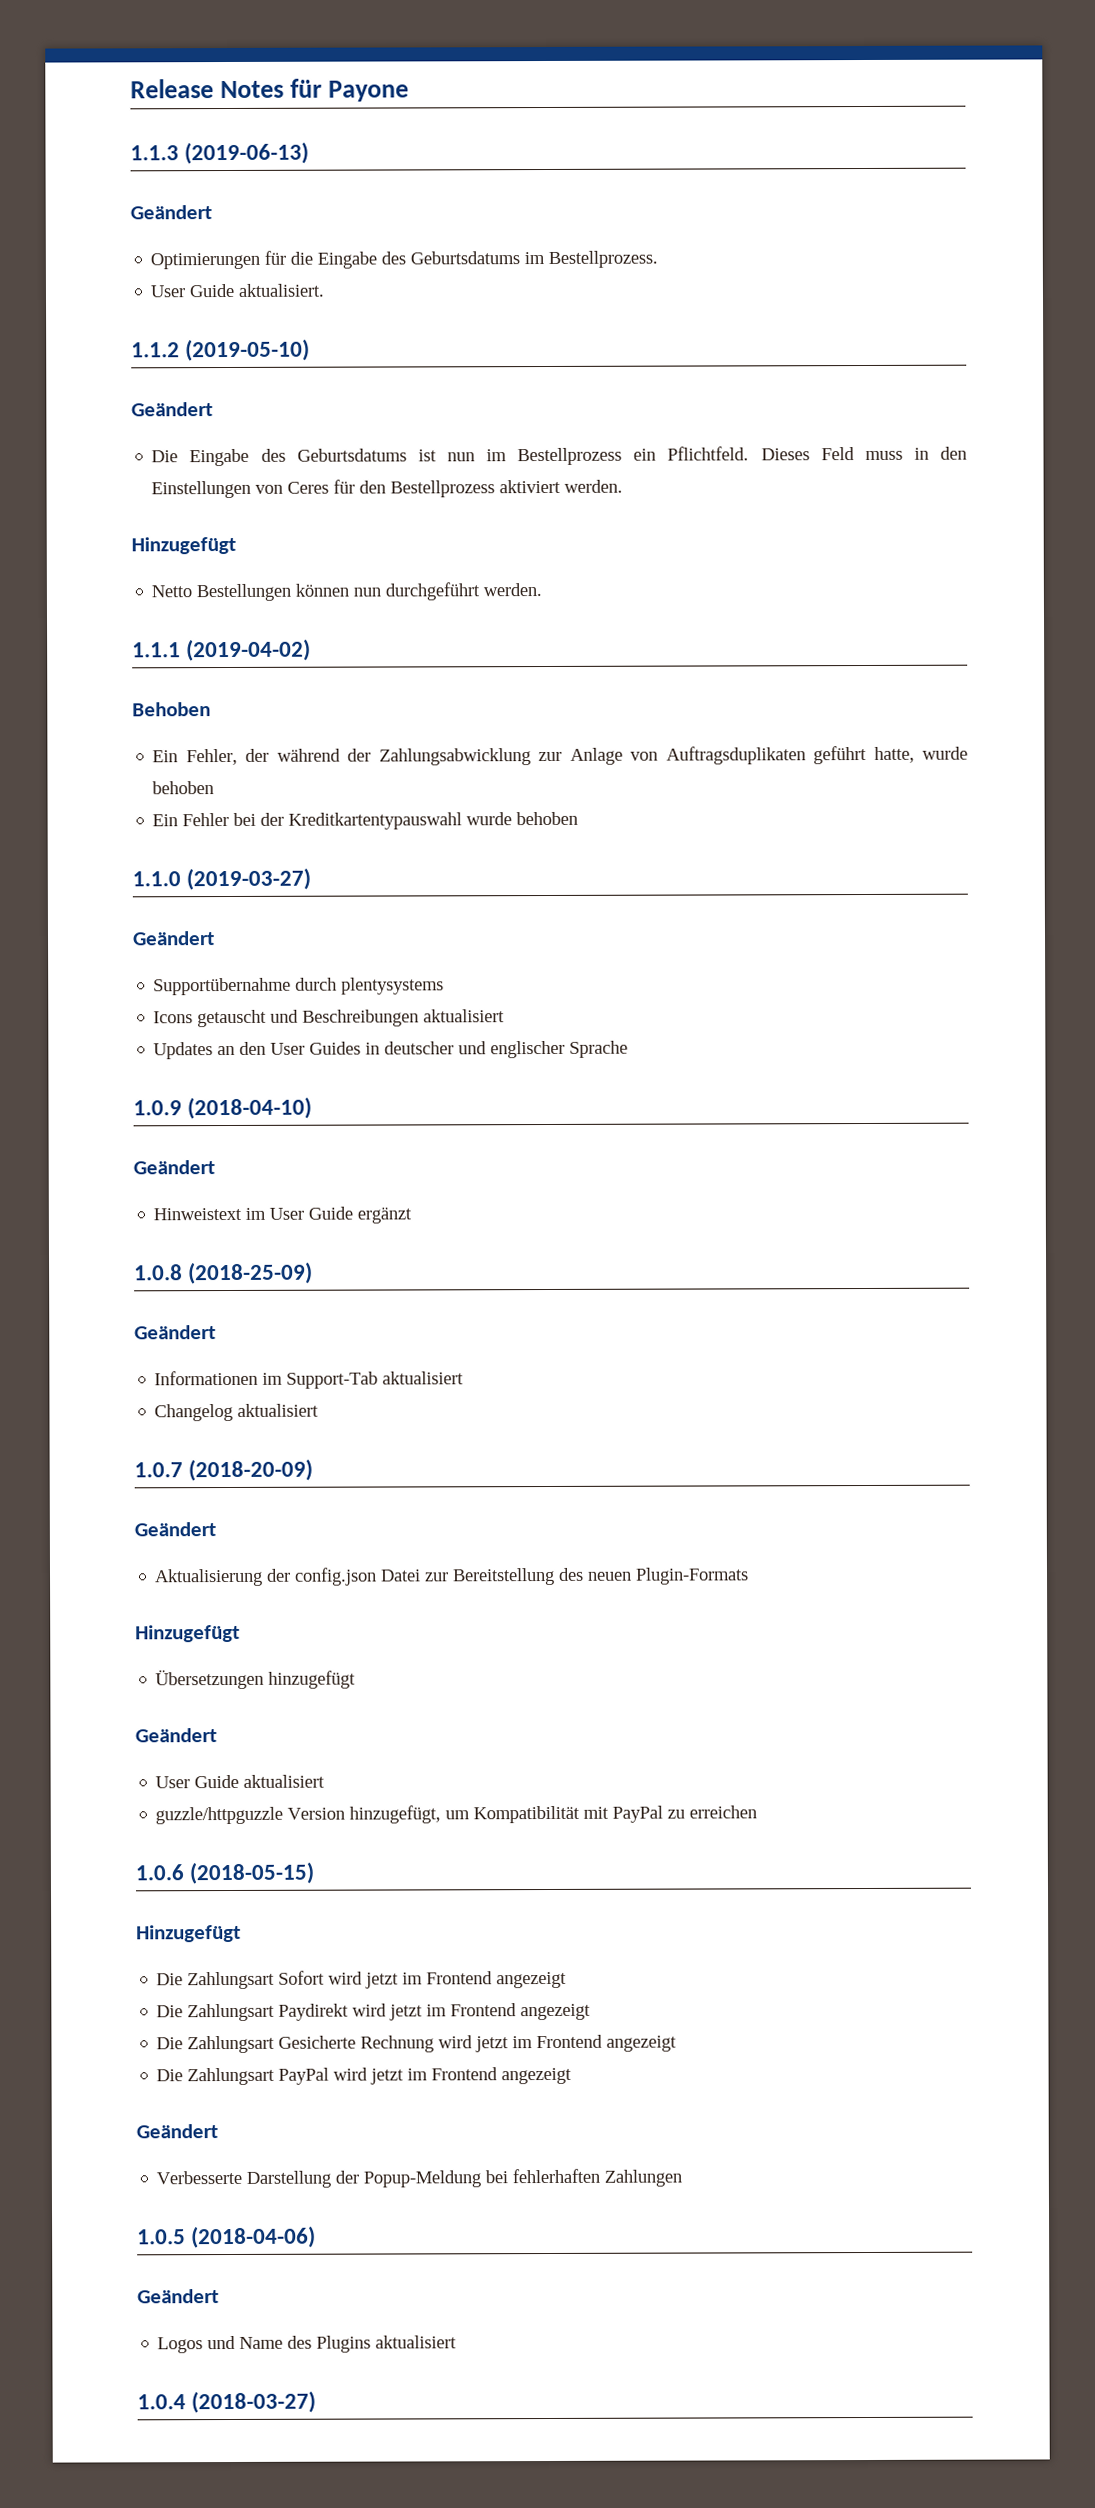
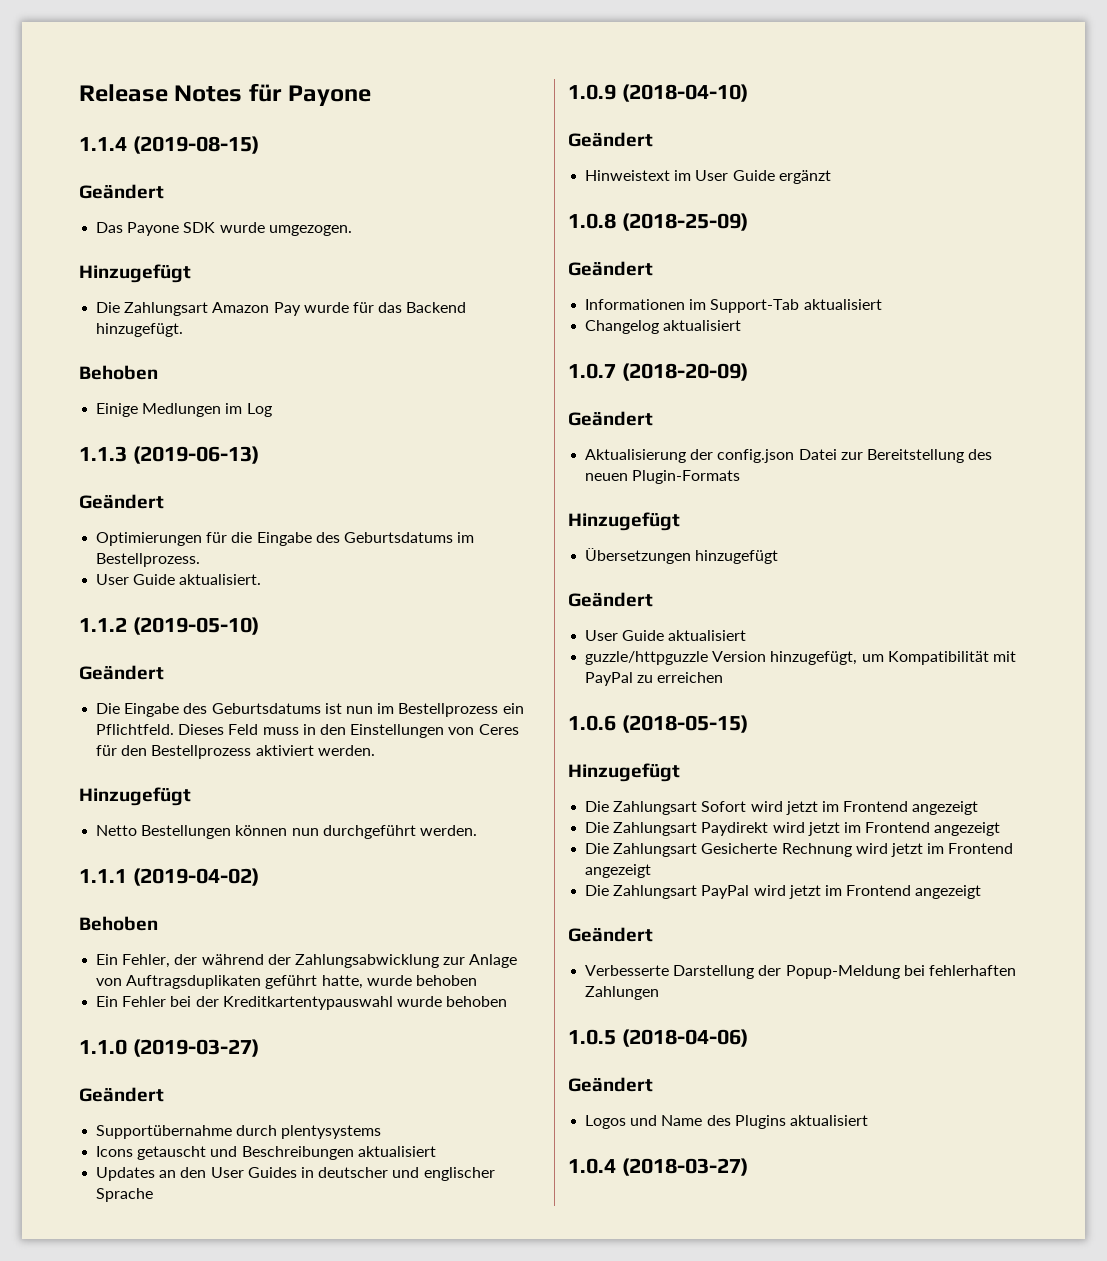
(410, 91) none -> [79,136,259,154] [79,184,164,199] [96,222,352,236] [79,264,191,283] [96,302,467,316] [96,323,184,337] [79,365,158,380] [96,403,272,417] // 1.1.4 (2019-08-15) // Geändert // Das Payone SDK wurde umgezogen. // Hinzugefügt // Die Zahlungsart Amazon Pay wurde für das Backend hinzugefügt. // Behoben // Einige Medlungen im Log

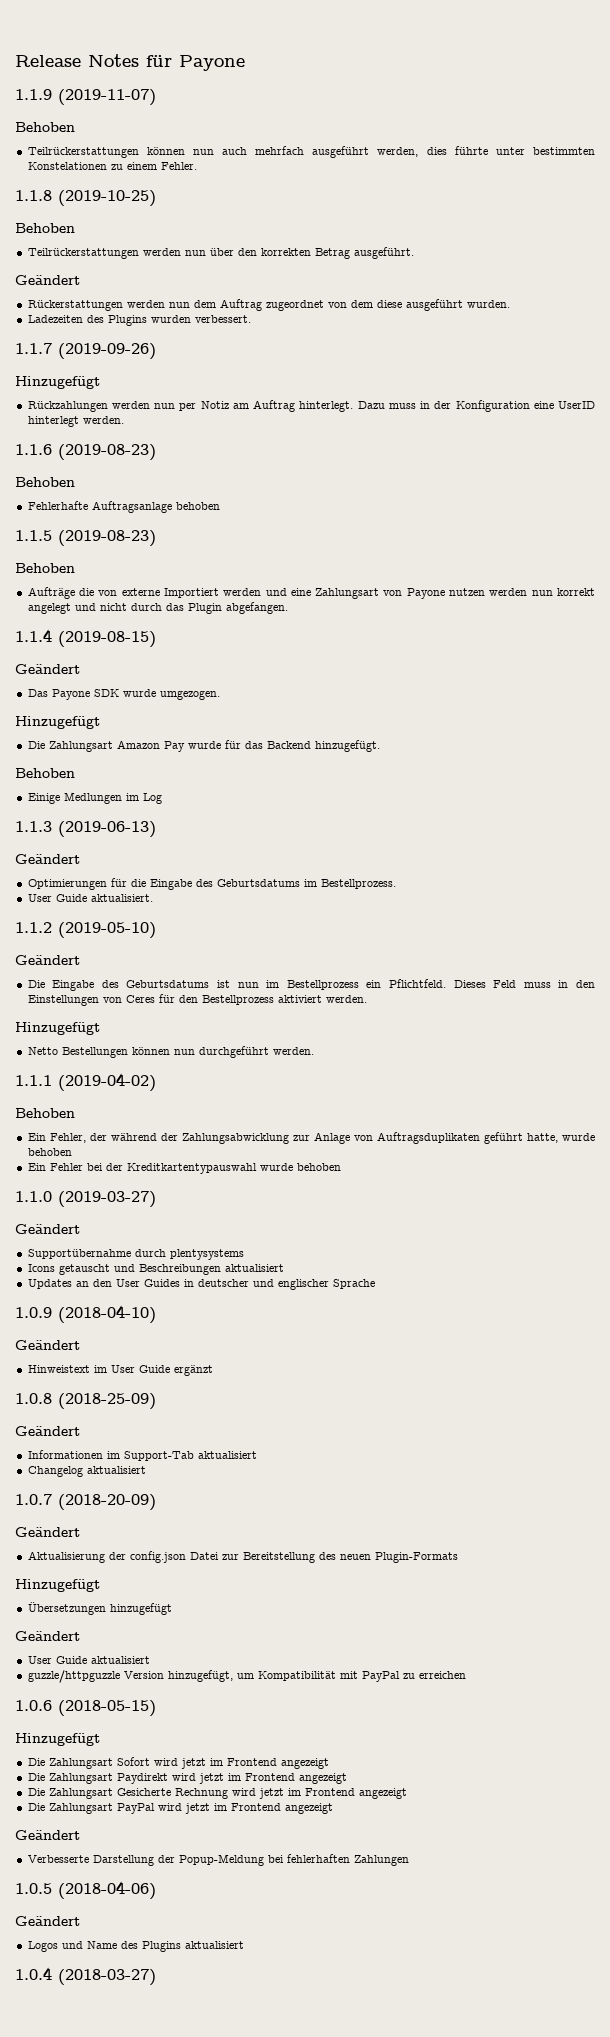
(372, 95) none -> [15,89,156,106] [15,122,75,132] [27,146,595,158] [27,162,197,170] [15,190,156,207] [15,223,75,233] [27,247,414,259] [15,275,80,285] [27,299,510,311] [27,315,251,326] [15,343,156,360] [15,376,100,389] [27,400,596,412] [27,416,124,427] [15,444,156,461] [15,477,75,487] [27,501,220,513] [15,530,156,547] [15,563,75,573] [27,587,596,599] [27,602,288,614] // 1.1.9 (2019-11-07) // Behoben // Teilrückerstattungen können nun auch mehrfach ausgeführt werden, dies führte unter bestimmten Konstelationen zu einem Fehler. // 1.1.8 (2019-10-25) // Behoben // Teilrückerstattungen werden nun über den korrekten Betrag ausgeführt. // Geändert // Rückerstattungen werden nun dem Auftrag zugeordnet von dem diese ausgeführt wurden. // Ladezeiten des Plugins wurden verbessert. // 1.1.7 (2019-09-26) // Hinzugefügt // Rückzahlungen werden nun per Notiz am Auftrag hinterlegt. Dazu muss in der Konfiguration eine UserID hinterlegt werden. // 1.1.6 (2019-08-23) // Behoben // Fehlerhafte Auftragsanlage behoben // 1.1.5 (2019-08-23) // Behoben // Aufträge die von externe Importiert werden und eine Zahlungsart von Payone nutzen werden nun korrekt angelegt und nicht durch das Plugin abgefangen.

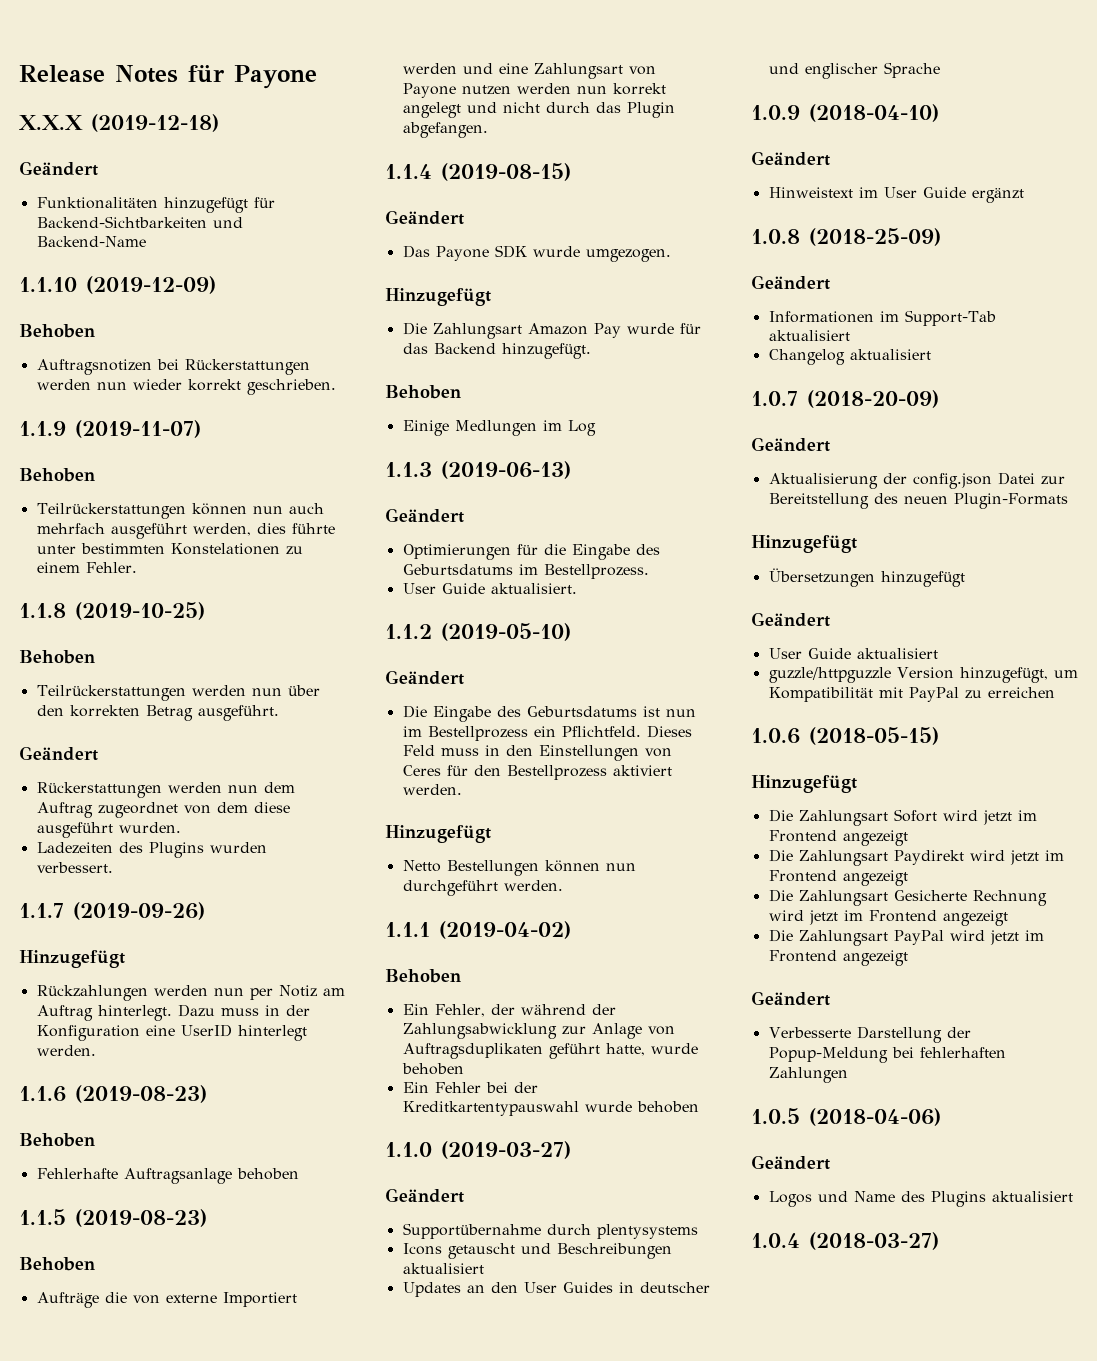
(245, 63) none -> [19,114,219,132] [19,161,98,176] [36,197,275,213] [36,216,243,228] [36,236,146,247] [19,276,216,294] [19,324,95,338] [36,359,310,375] [36,379,336,395] // X.X.X (2019-12-18) // Geändert // Funktionalitäten hinzugefügt für Backend-Sichtbarkeiten und Backend-Name // 1.1.10 (2019-12-09) // Behoben // Auftragsnotizen bei Rückerstattungen werden nun wieder korrekt geschrieben.

